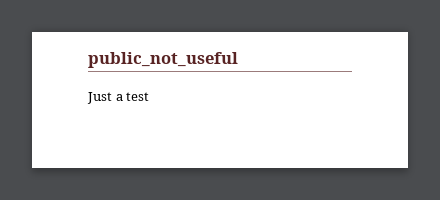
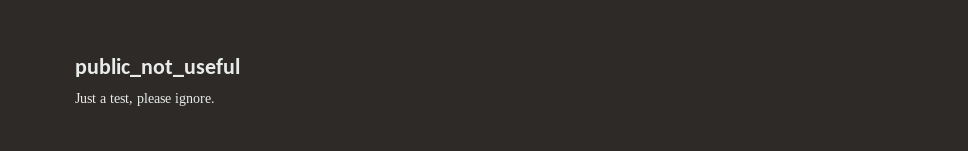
[126,92,150,101] test -> [110,93,215,106] test, please ignore.

